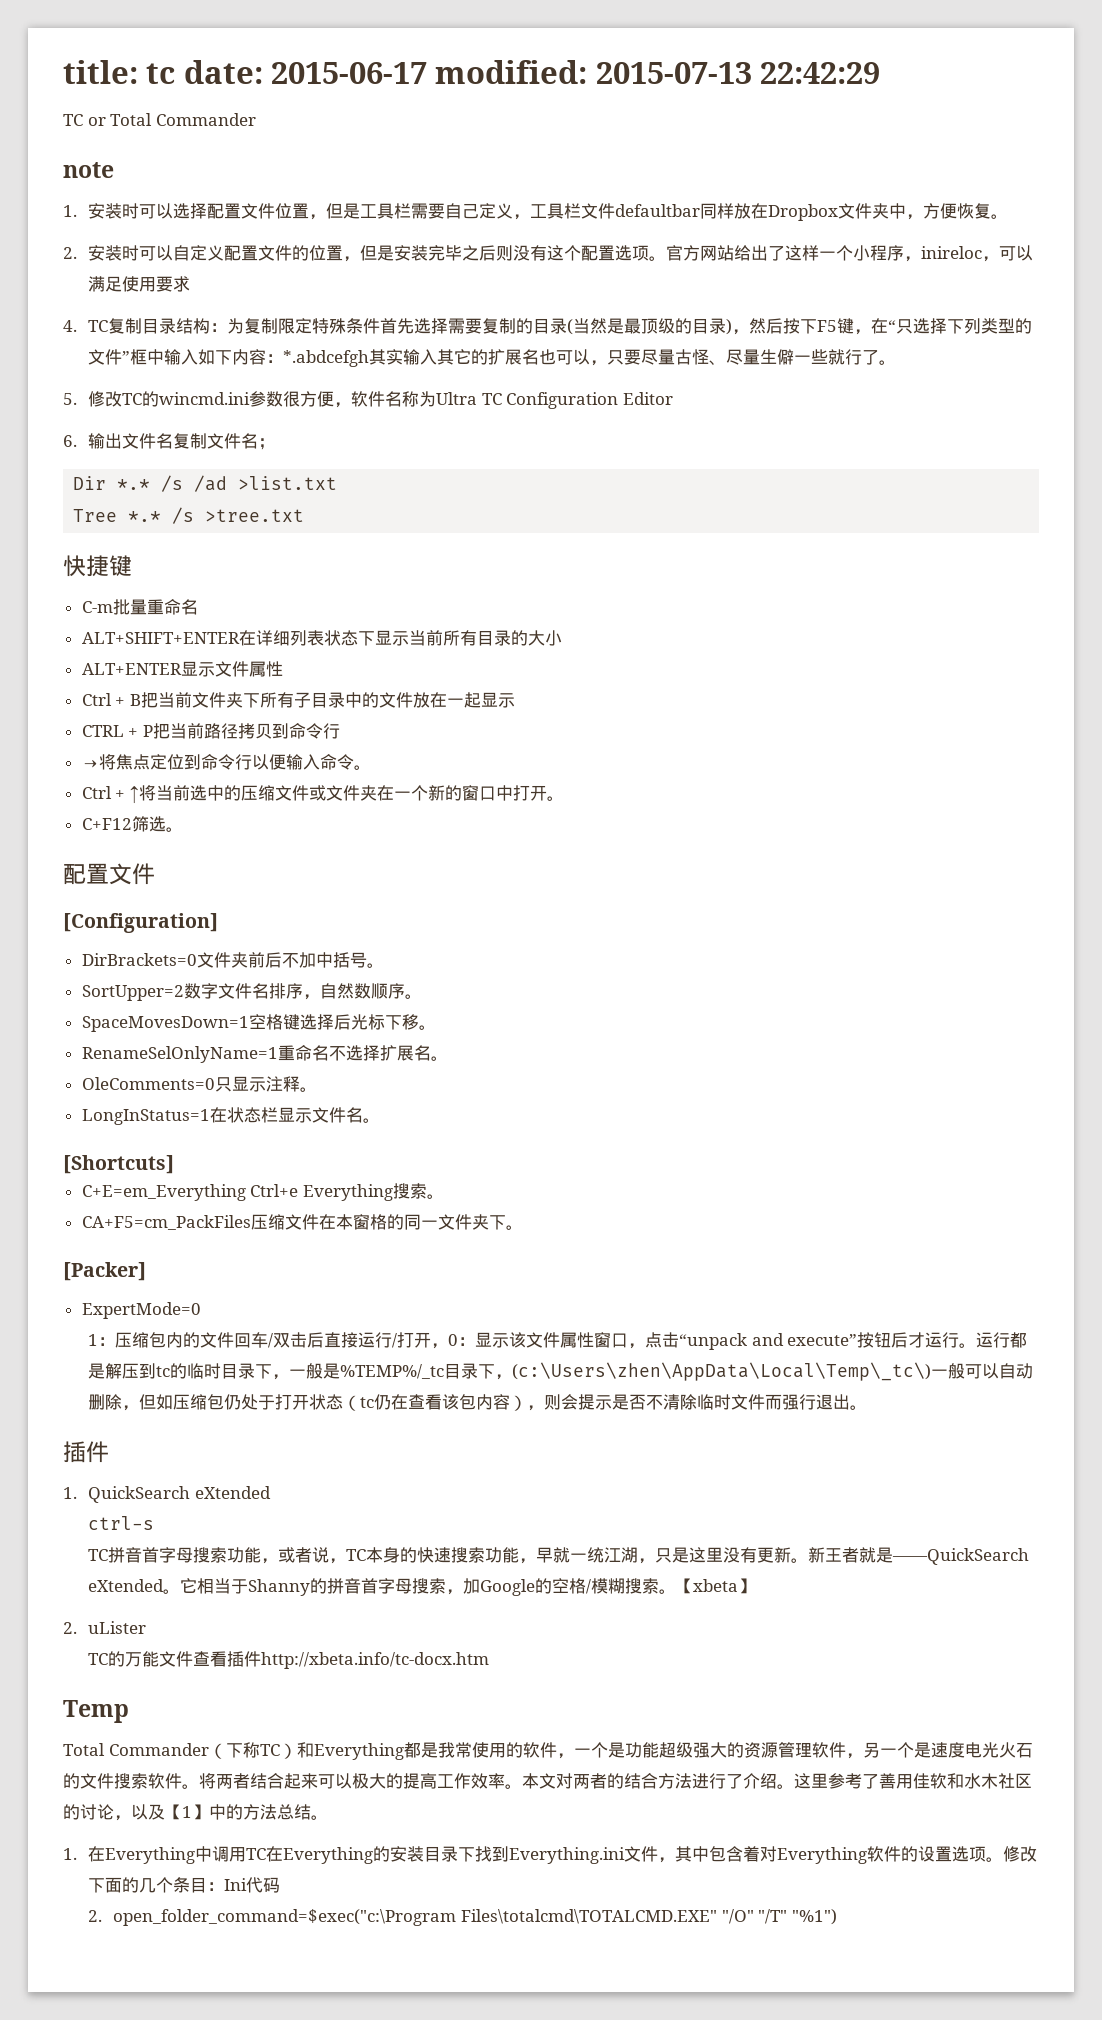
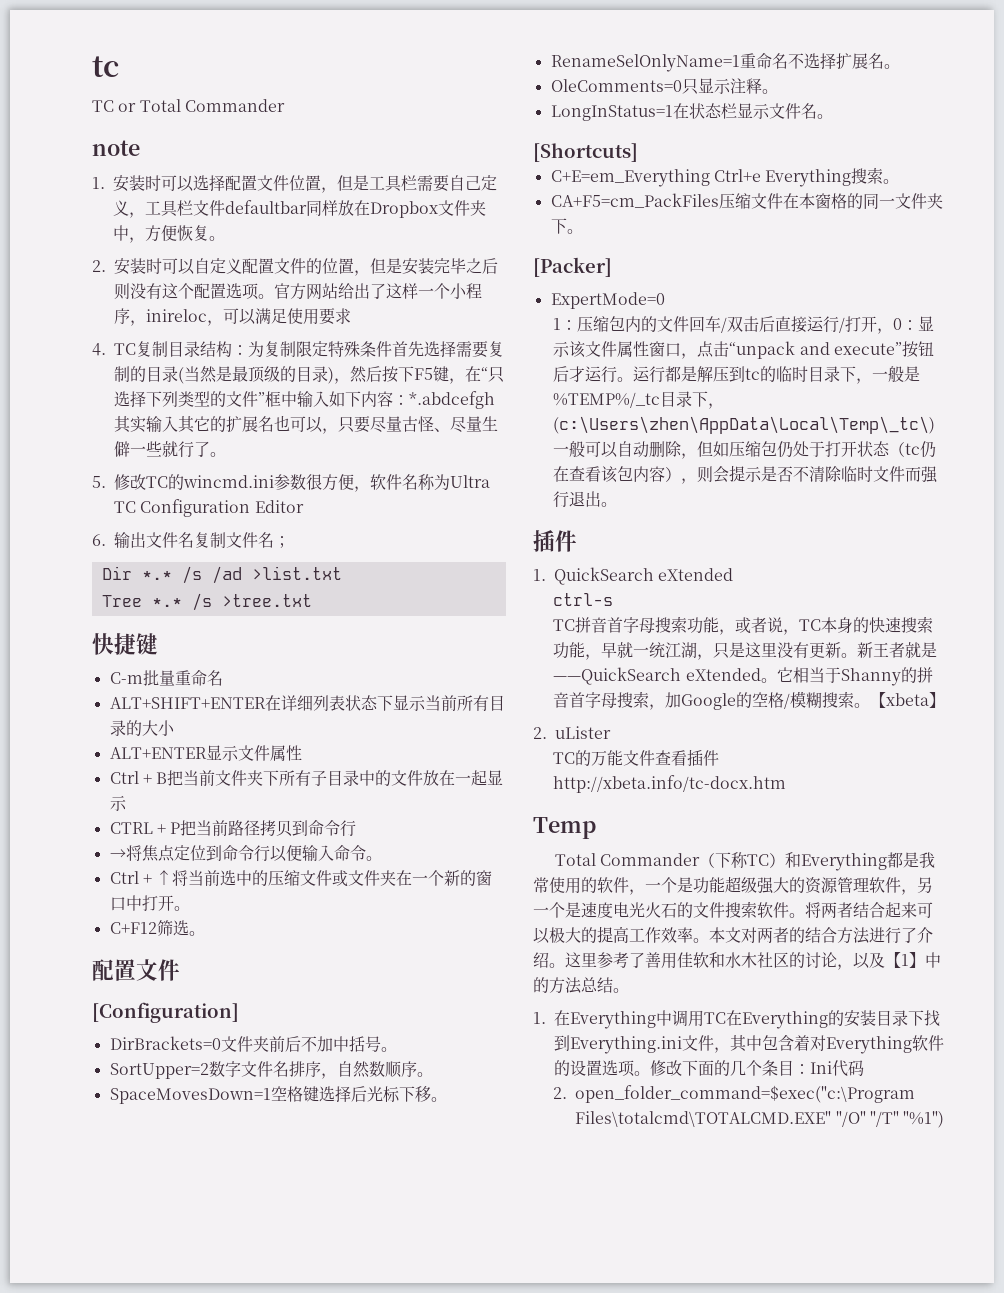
[63,60,881,84] title: tc date: 2015-06-17 modified: 2015-07-13 22:42:29 -> [92,56,119,77] tc

